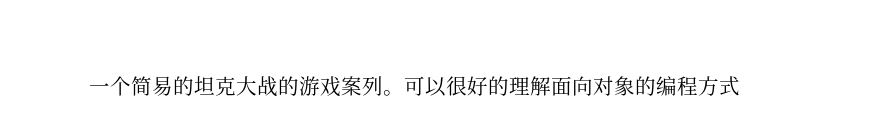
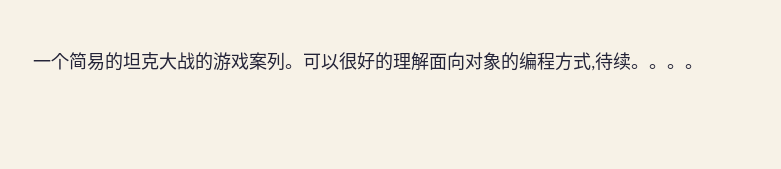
(740, 86) none -> [591,52,703,71] ,待续。。。。

